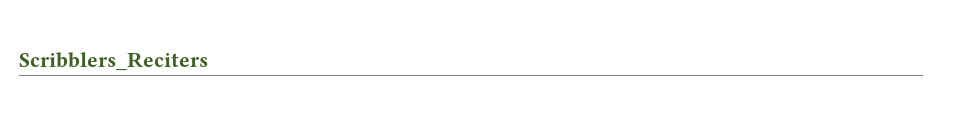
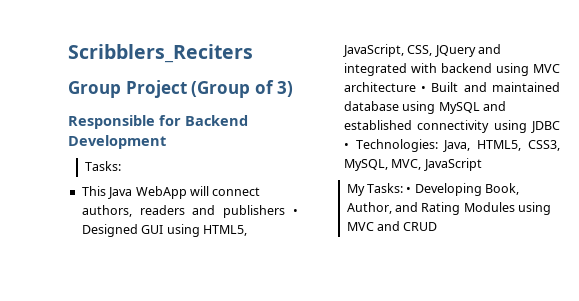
(208, 61) none -> [68,80,294,98] [68,115,248,129] [68,135,166,149] [84,161,121,171] [81,186,261,199] [81,205,298,218] [81,224,247,237] [342,44,501,57] [343,63,560,76] [343,82,560,92] [343,101,506,114] [343,120,560,133] [343,139,560,152] [343,158,482,171] [346,183,520,196] [346,202,552,215] [346,221,438,231] // Group Project (Group of 3) // Responsible for Backend Development // Tasks: // This Java WebApp will connect authors, readers and publishers • Designed GUI using HTML5, JavaScript, CSS, JQuery and integrated with backend using MVC architecture • Built and maintained database using MySQL and established connectivity using JDBC • Technologies: Java, HTML5, CSS3, MySQL, MVC, JavaScript // My Tasks: • Developing Book, Author, and Rating Modules using MVC and CRUD

